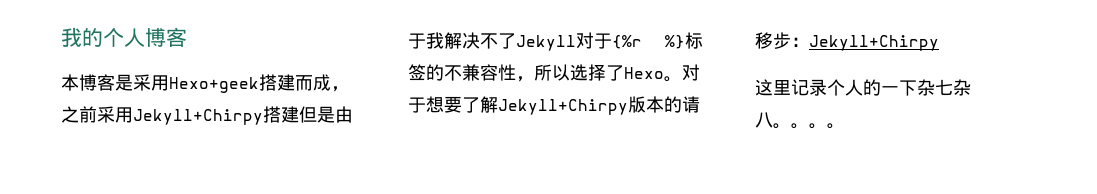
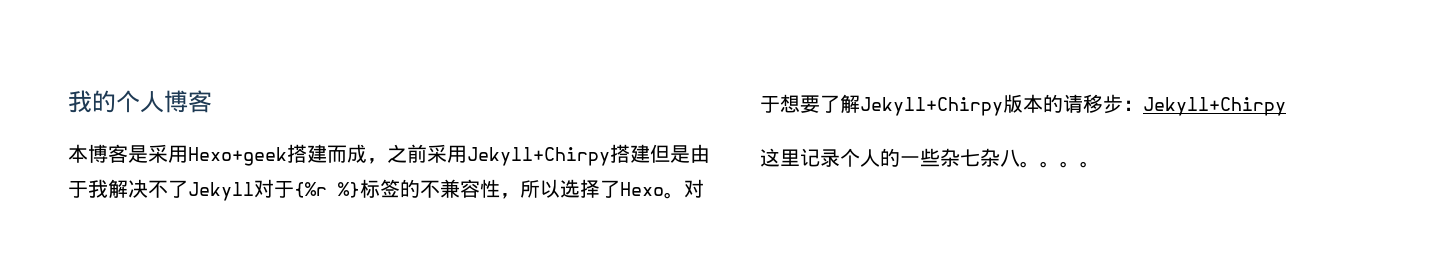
[899,80,917,96] 下 -> [920,148,940,167] 些

